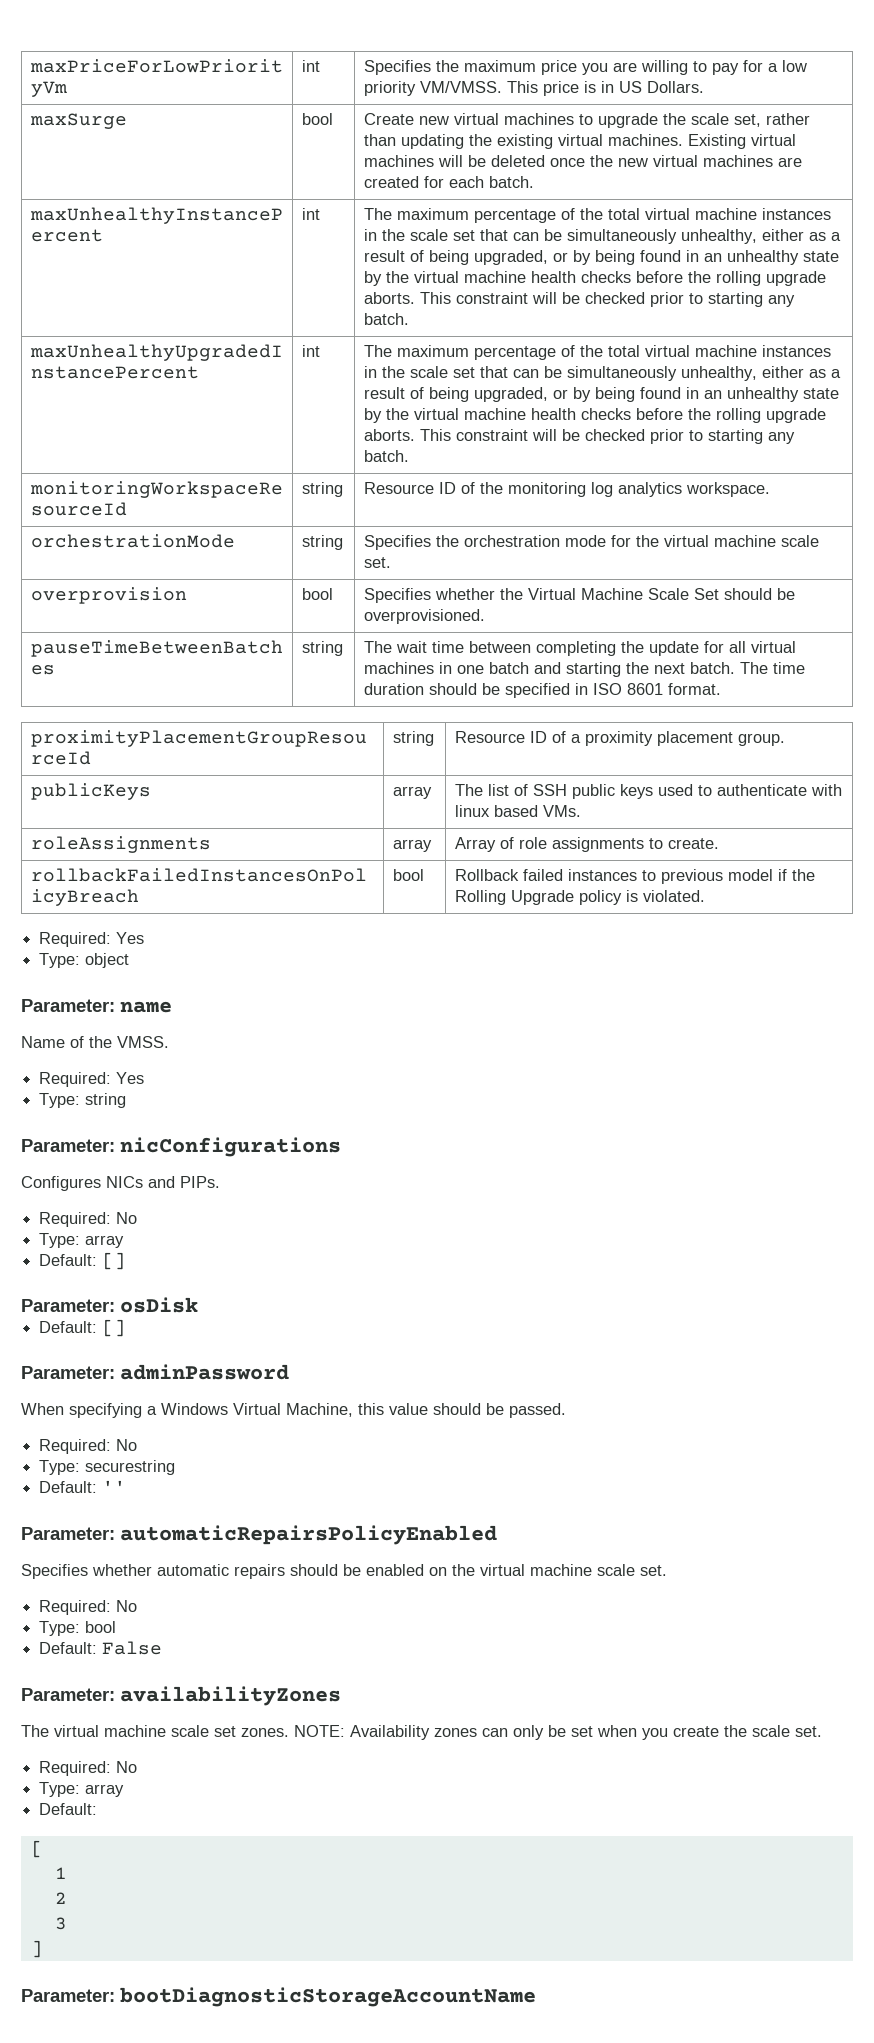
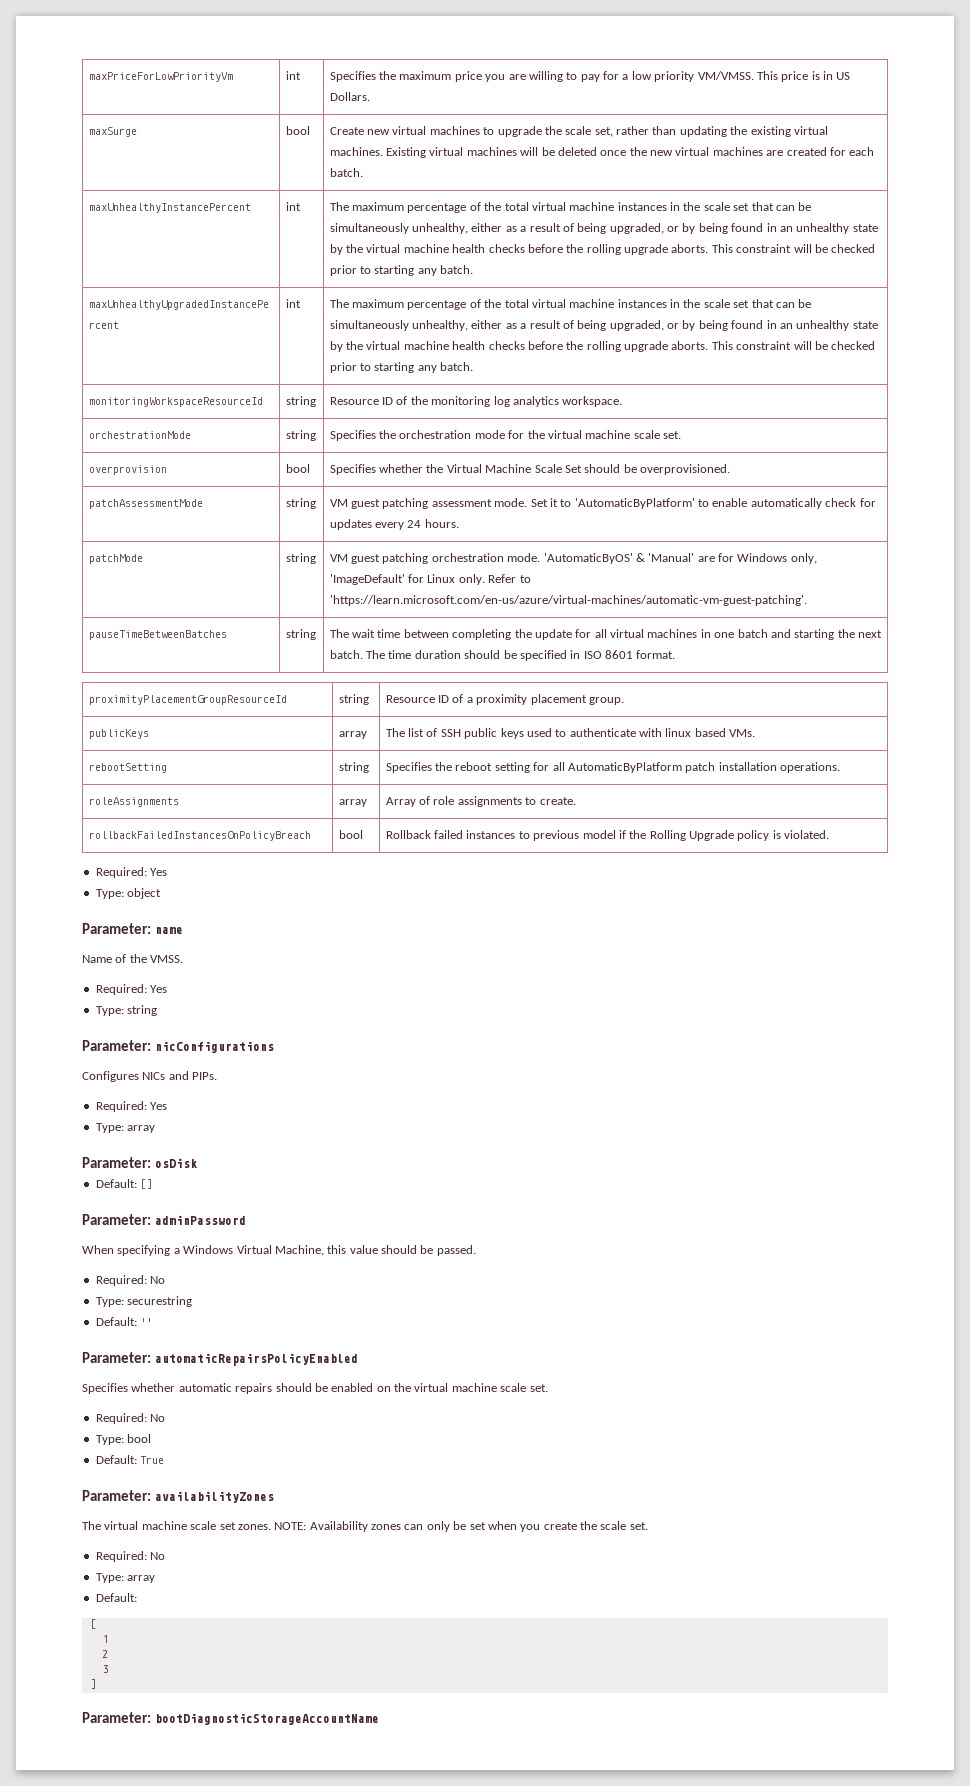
(485, 616) none -> [88,499,203,509] [285,498,316,509] [329,498,876,509] [329,519,459,530] [88,554,143,564] [285,553,316,564] [329,553,817,564] [329,574,531,585] [329,595,807,606] // patchAssessmentMode | string | VM guest patching assessment mode. Set it to 'AutomaticByPlatform' to enable automatically check for updates every 24 hours. // patchMode | string | VM guest patching orchestration mode. 'AutomaticByOS' & 'Manual' are for Windows only, 'ImageDefault' for Linux only. Refer to 'https://learn.microsoft.com/en-us/azure/virtual-machines/automatic-vm-guest-patching'.
(581, 811) none -> [88,763,167,773] [338,762,369,773] [385,762,841,773] // rebootSetting | string | Specifies the reboot setting for all AutomaticByPlatform patch installation operations.
[116,1212,138,1224] [39,1233,125,1248] [39,1252,127,1270] No // Type: array // Default: [] -> [150,1102,168,1110] [95,1123,156,1133] Yes // Type: array
[102,1641,163,1655] False -> [140,1456,165,1464] True

